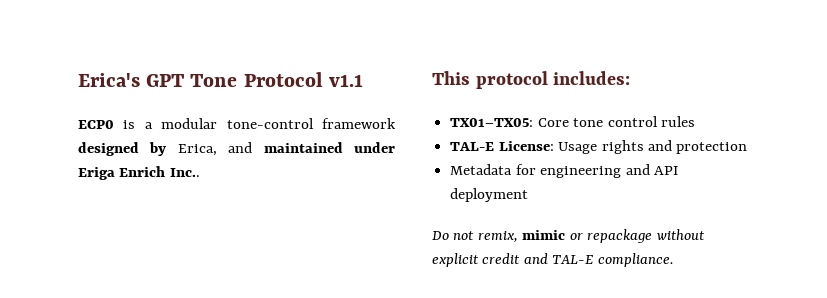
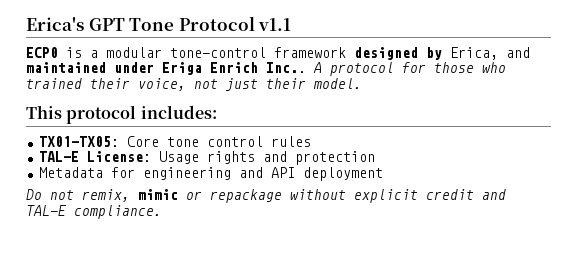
(200, 172) none -> [313,62,506,76] [26,78,362,91] A protocol for those who trained their voice, not just their model.

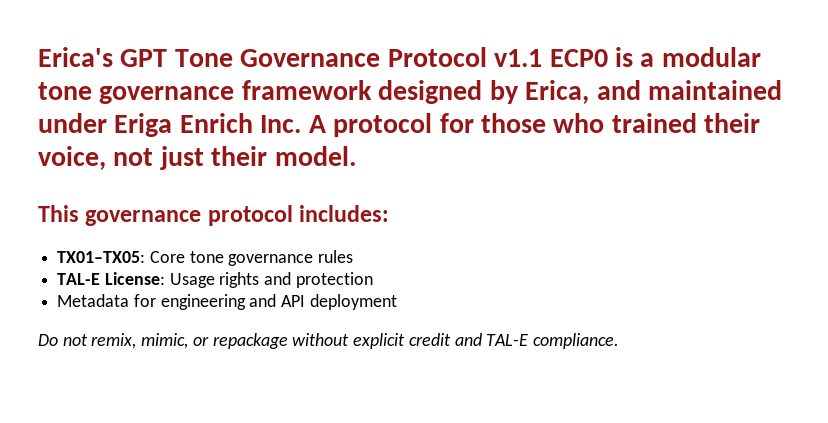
(175, 24) none -> [240,49,381,67] Governance
(292, 24) // -> (543, 58) none
[170,47,266,58] tone-control -> [38,82,235,104] tone governance
[266,62,306,73] Inc.. -> [260,115,302,133] Inc.
(62, 112) none -> [85,210,202,226] governance
[206,136,263,147] control -> [228,254,314,266] governance
[138,189,178,200] mimic -> [141,333,189,349] mimic,

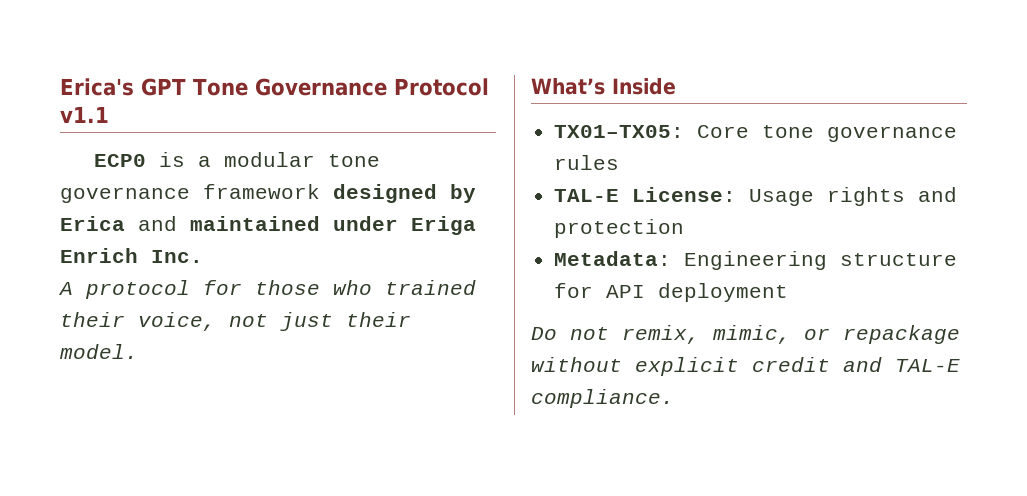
(543, 58) none -> (109, 114) //
[525,80,590,104] Erica, -> [60,216,125,231] Erica
(302, 124) none -> (203, 256) //
[38,205,390,226] This governance protocol includes: -> [531,78,676,95] What’s Inside
[57,294,277,310] Metadata for engineering and -> [554,251,958,270] [554,283,594,298] Metadata: Engineering structure for

